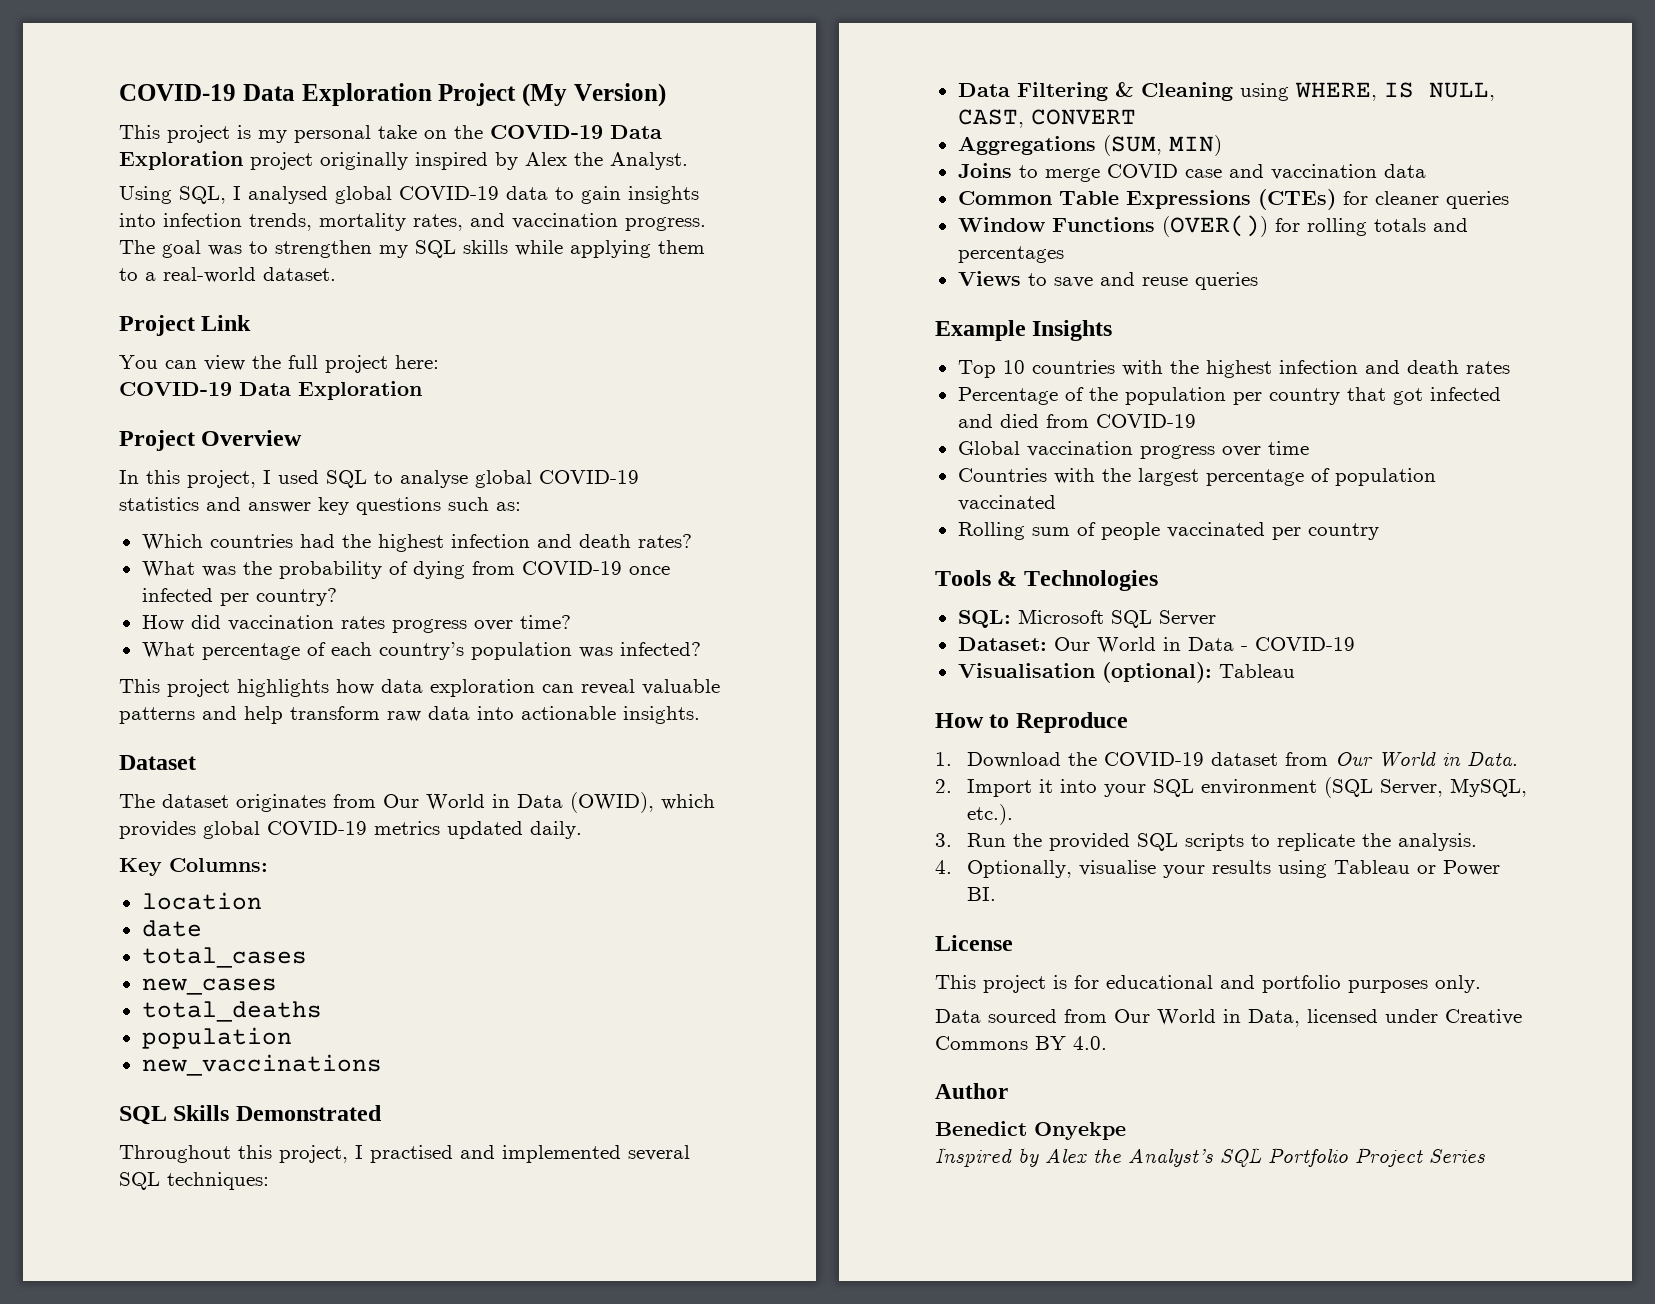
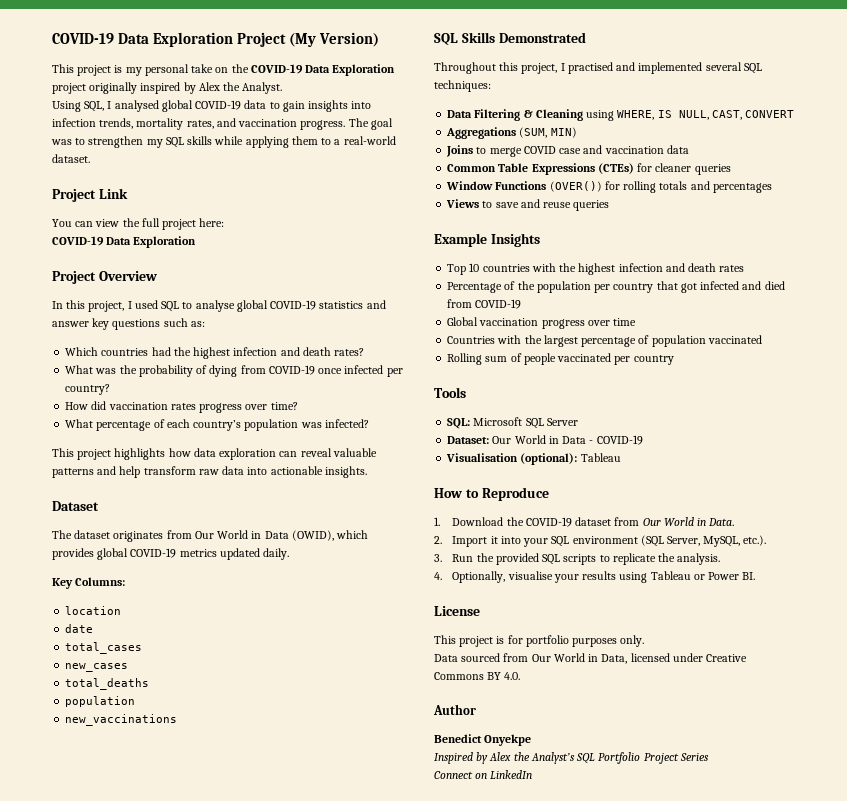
[997,570,1158,591] & Technologies -> (466, 392) none
[1106,975,1255,989] educational and -> (523, 639) none
(1485, 1156) none -> [434,770,533,779] // Connect on LinkedIn

